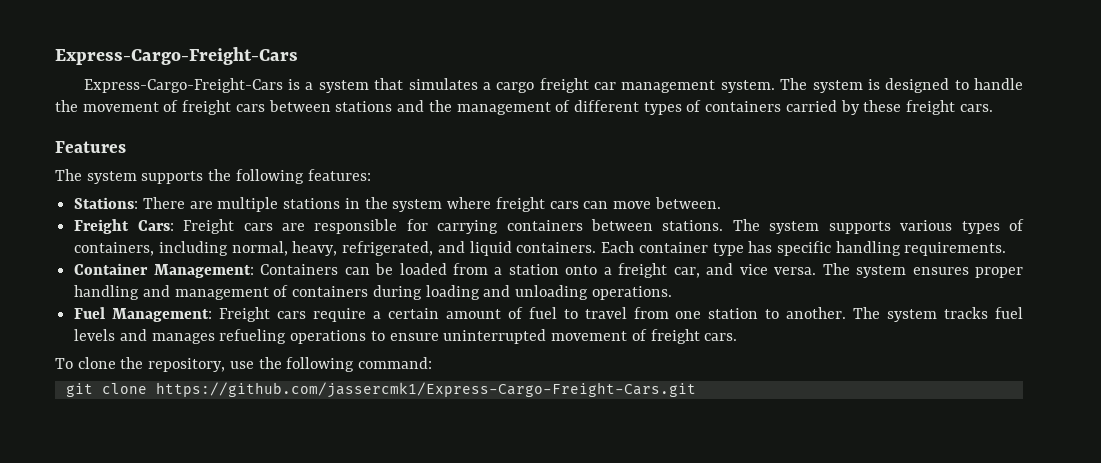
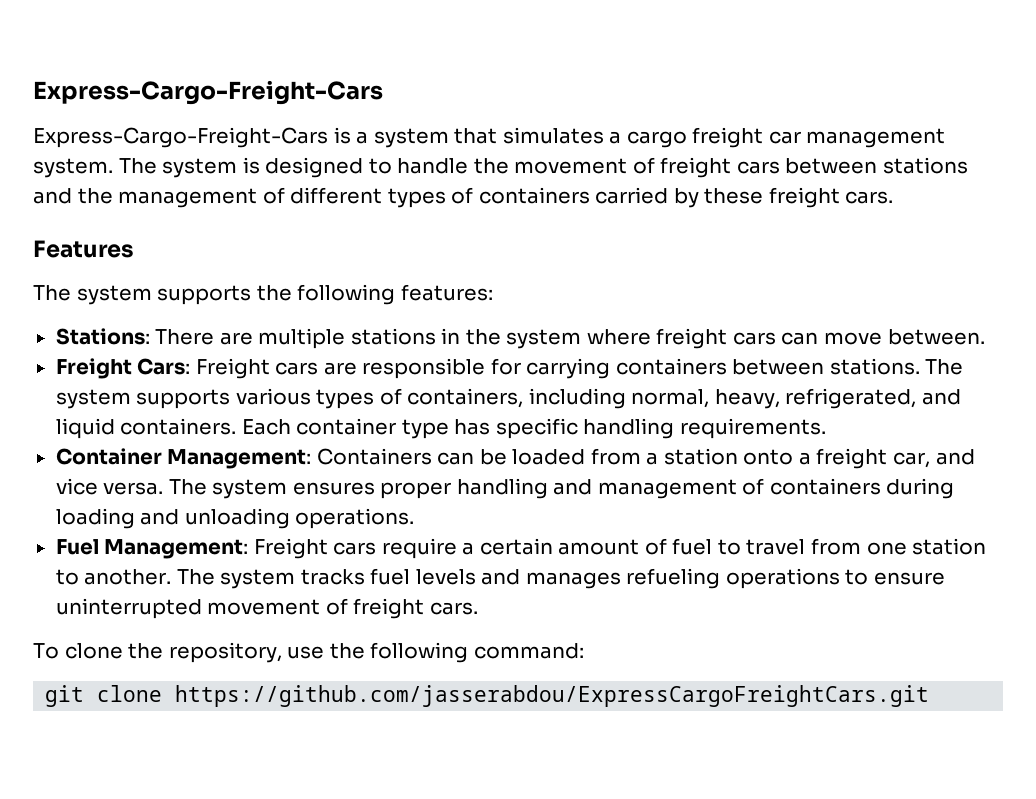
[155,382,696,398] https://github.com/jassercmk1/Express-Cargo-Freight-Cars.git -> [175,685,930,707] https://github.com/jasserabdou/ExpressCargoFreightCars.git

